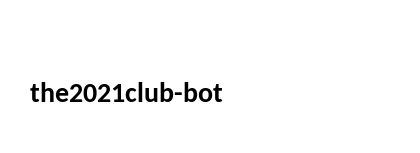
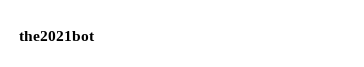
[30,82,223,102] the2021club-bot -> [19,31,95,41] the2021bot

